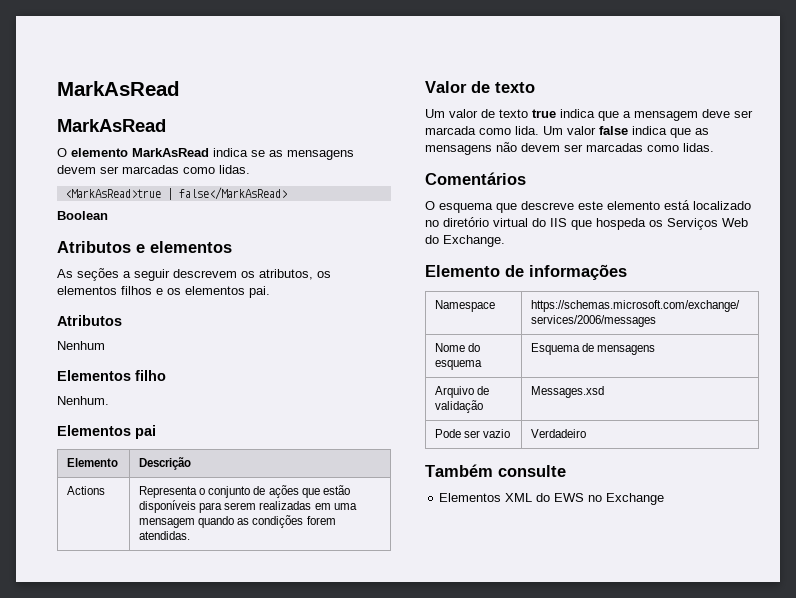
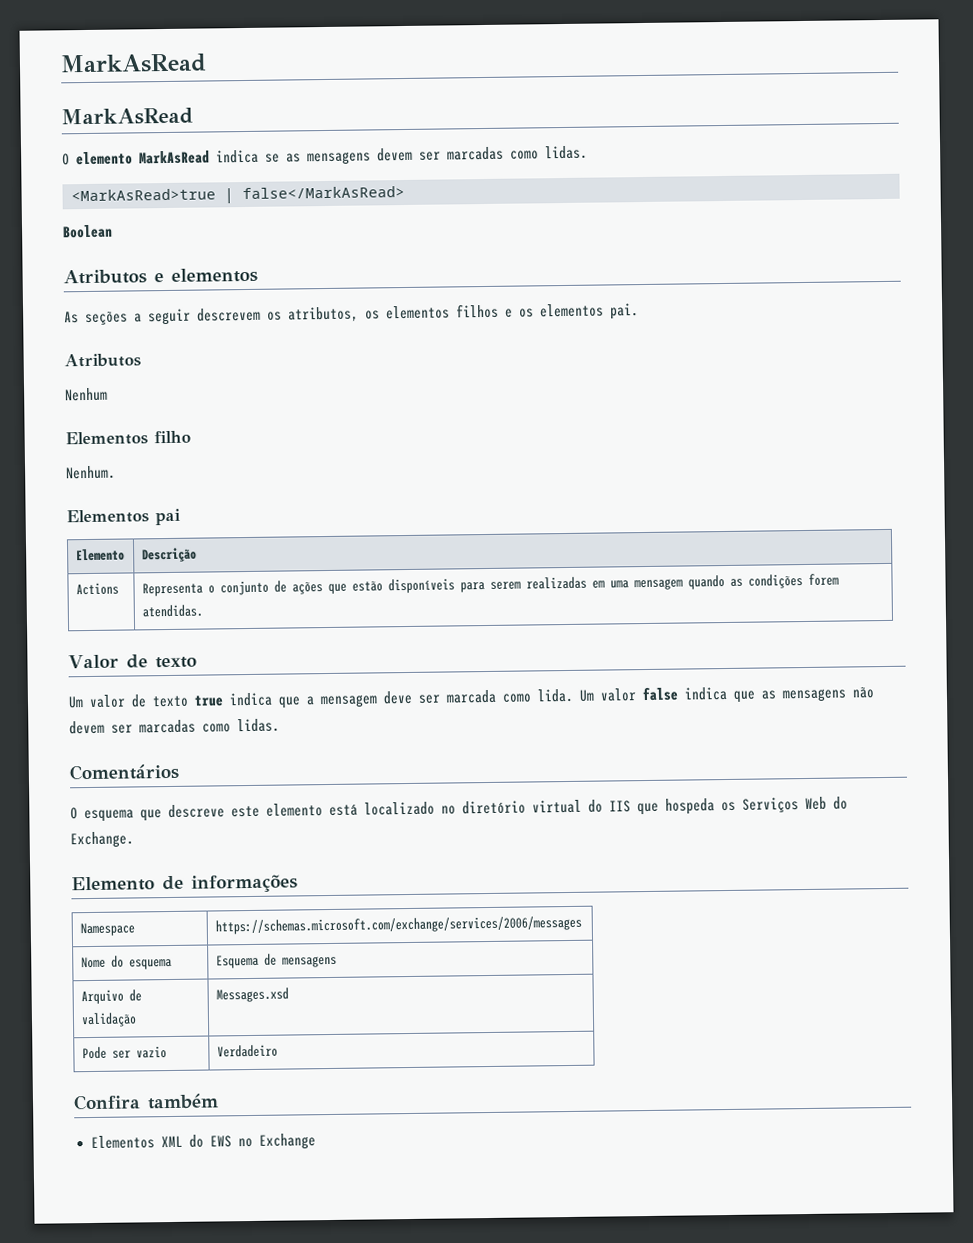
[425,464,566,477] Também consulte -> [73,1093,219,1111] Confira também

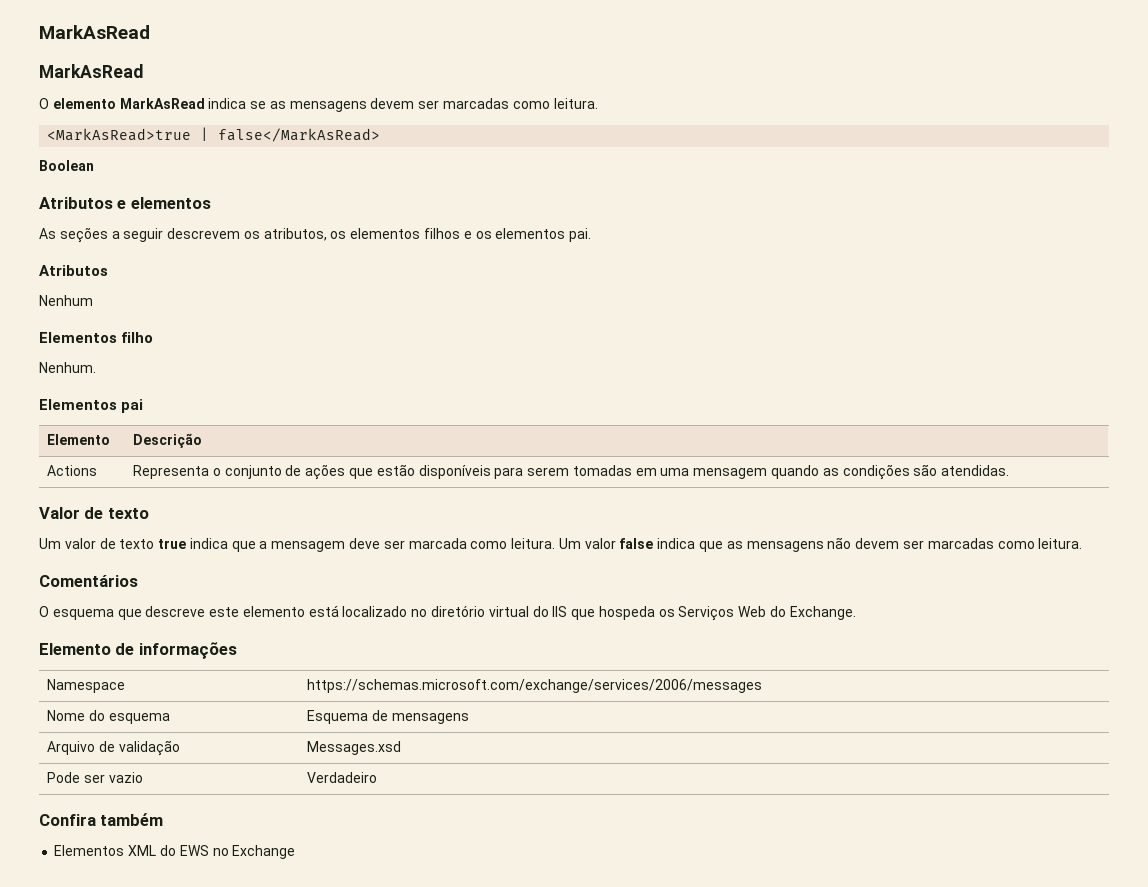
[545,145,588,160] lidas. -> [553,98,598,109] leitura.
[525,576,587,590] realizadas -> [572,465,632,476] tomadas
[807,573,839,586] forem -> [913,464,938,476] são
[537,688,574,703] lida. -> [511,538,556,549] leitura.
[237,718,280,733] lidas. -> [1038,538,1083,549] leitura.

